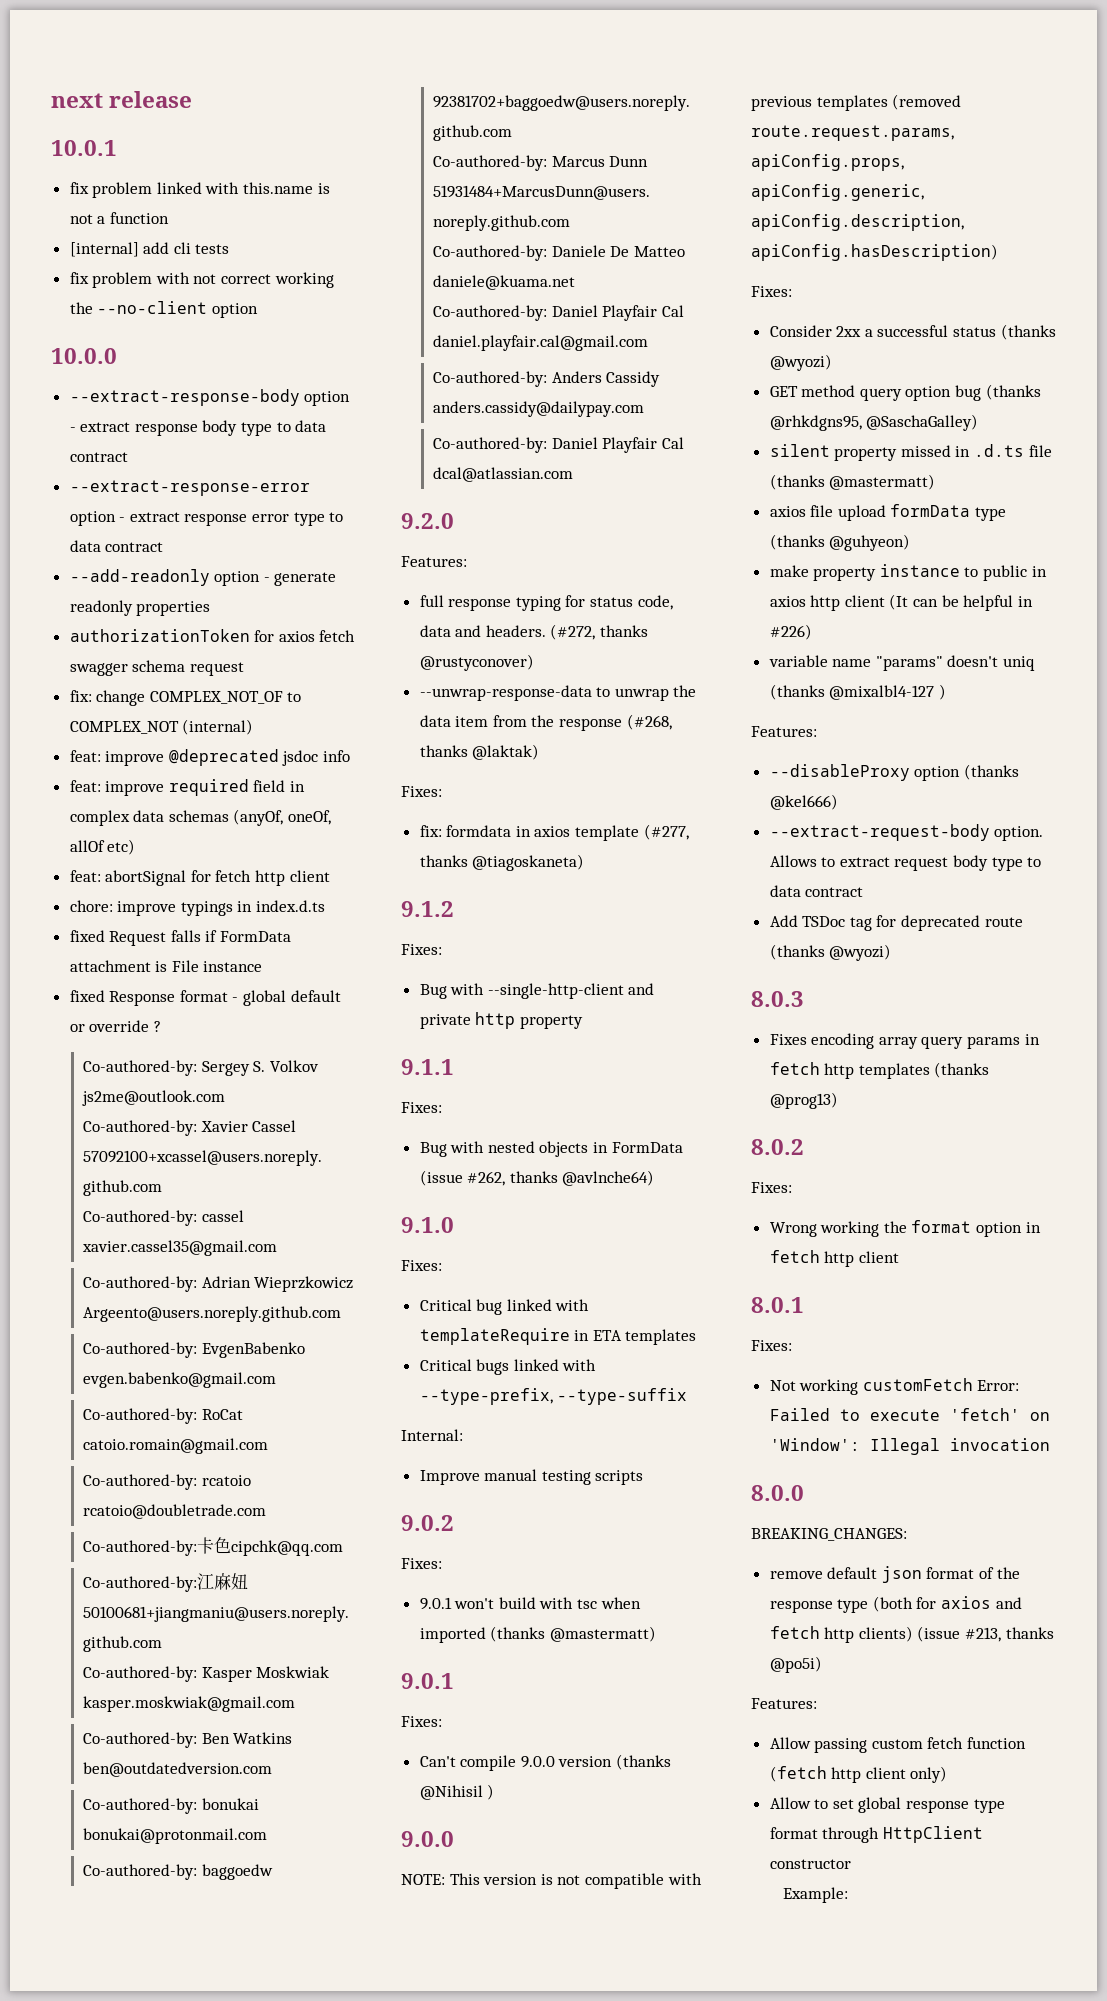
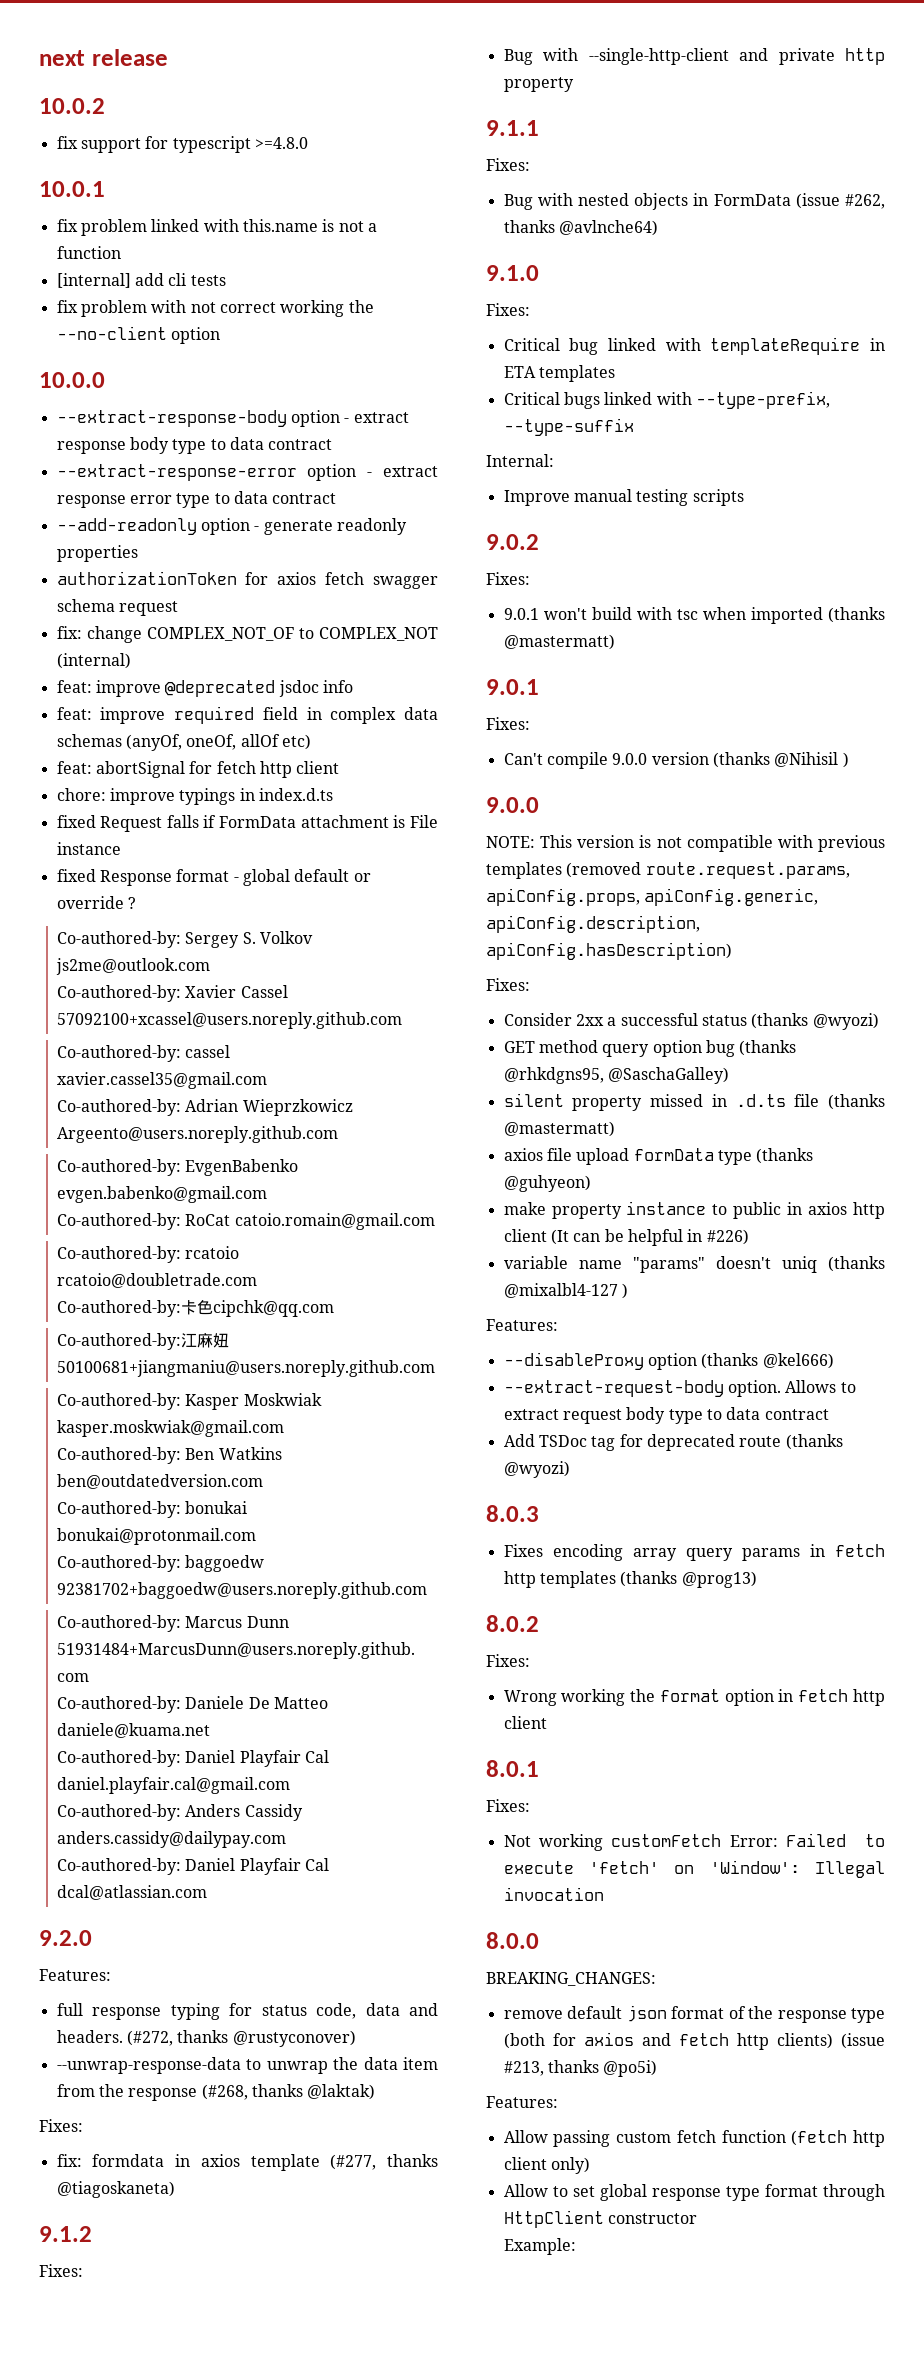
(193, 99) none -> [39,98,105,114] [56,136,308,153] // 10.0.2 // fix support for typescript >=4.8.0

